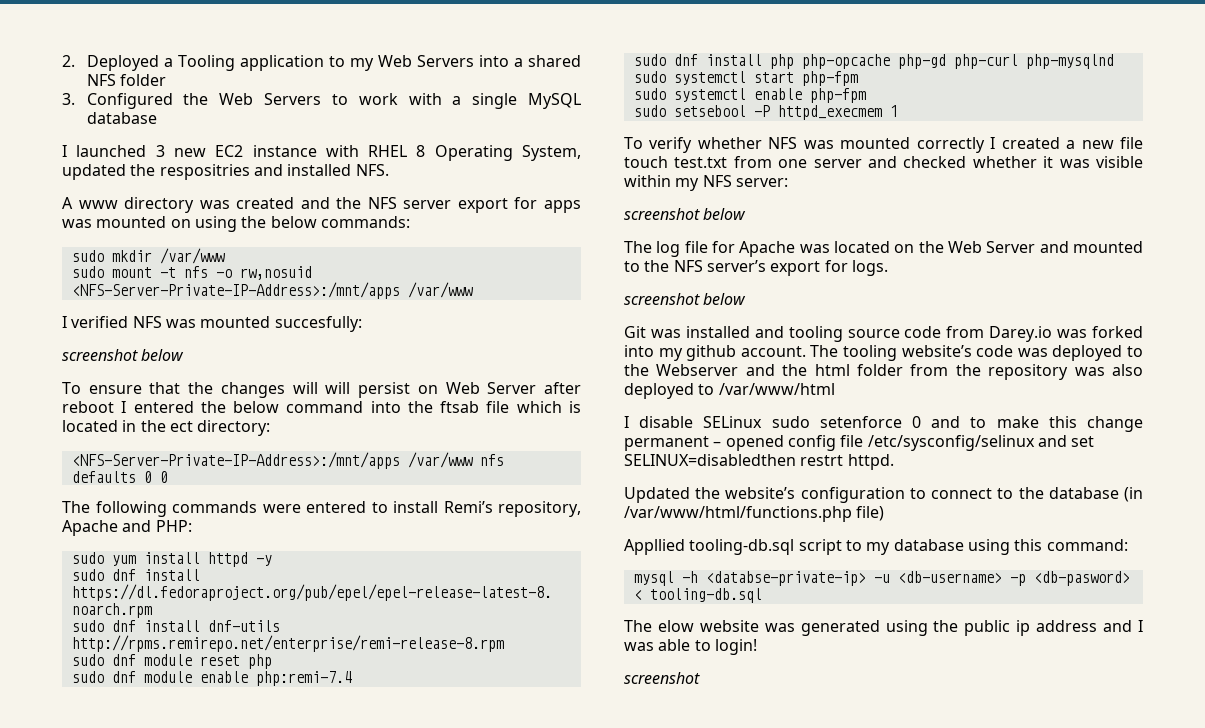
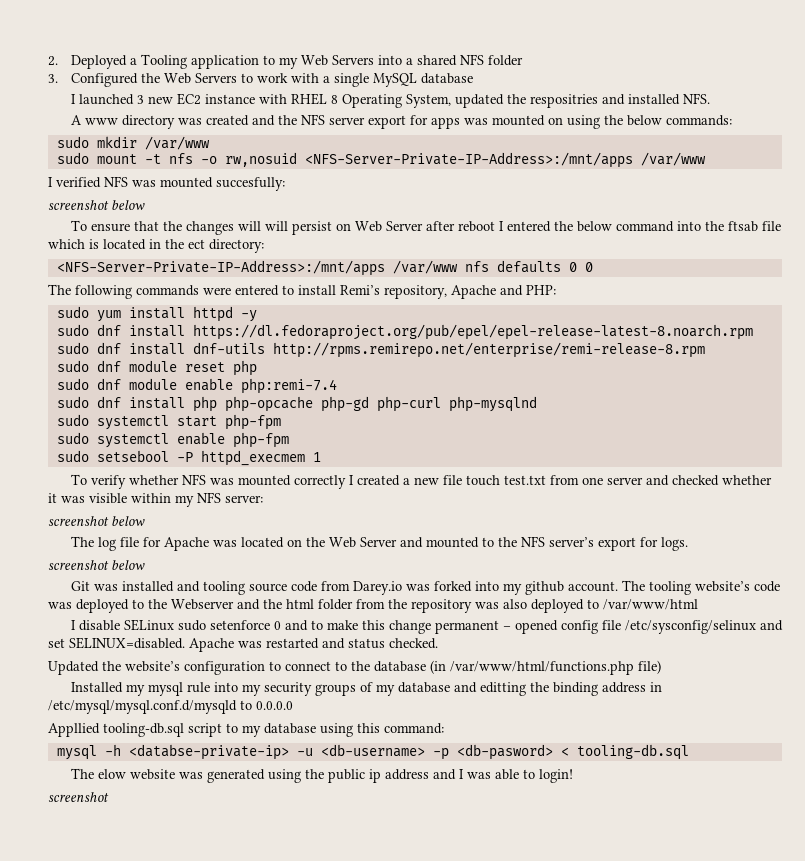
[624,454,894,470] SELINUX=disabledthen restrt httpd. -> [69,637,438,652] SELINUX=disabled. Apache was restarted and status checked.
(885, 513) none -> [70,682,662,696] [48,700,293,714] // Installed my mysql rule into my security groups of my database and editting the binding address in /etc/mysql/mysql.conf.d/mysqld to 0.0.0.0

